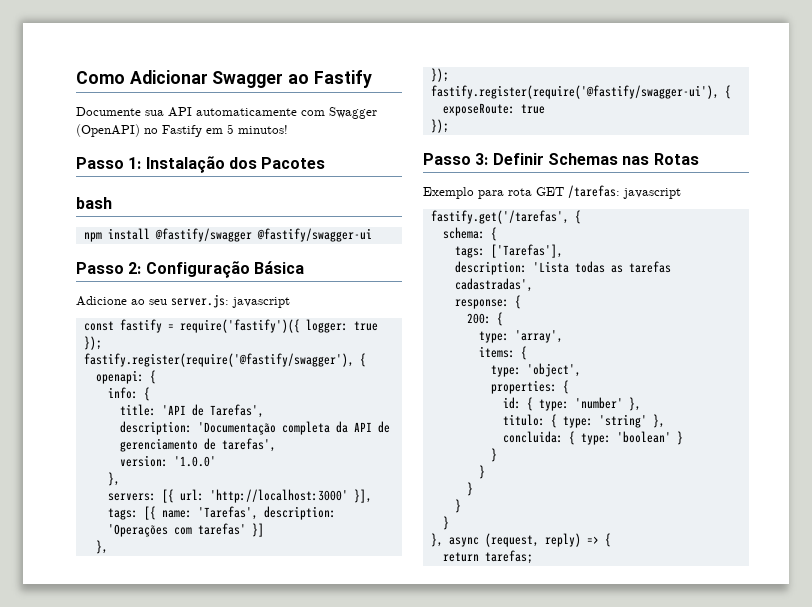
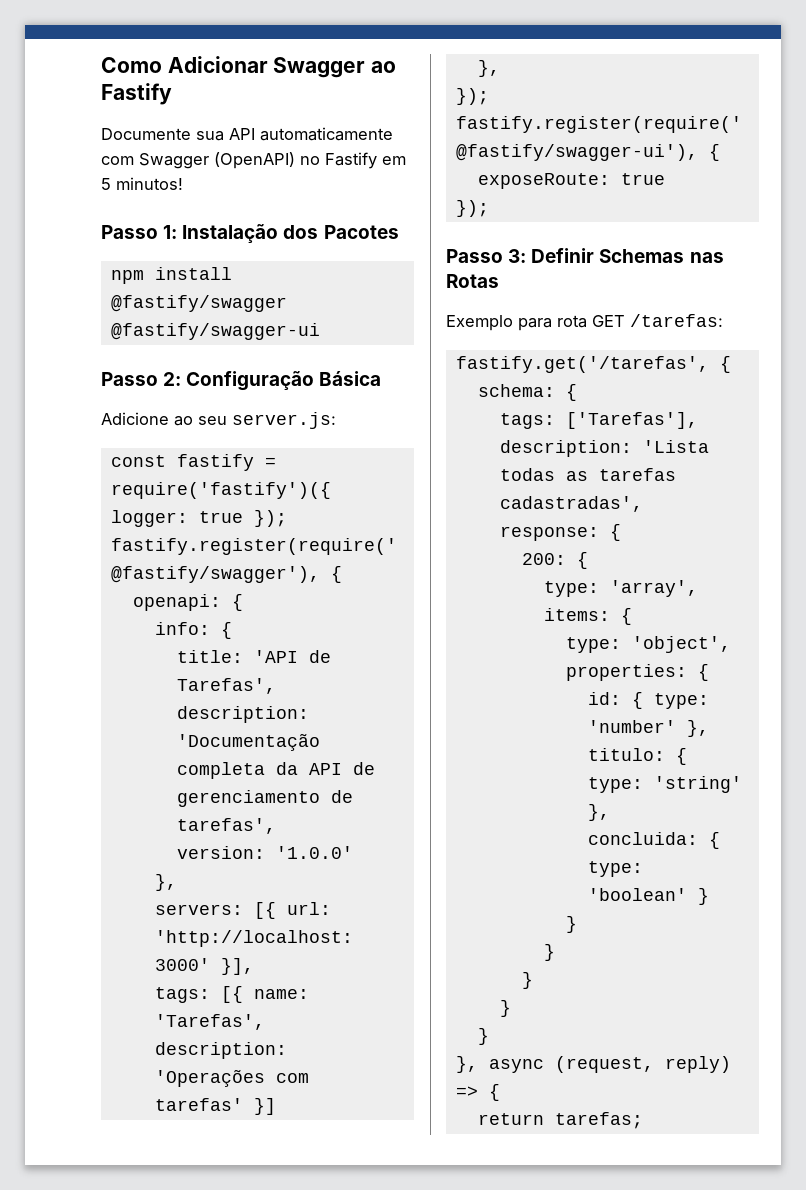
[76,197,112,209] // bash -> (399, 232) none
[232,297,290,308] javascript -> (336, 420) none
[623,188,681,199] javascript -> (723, 320) none

